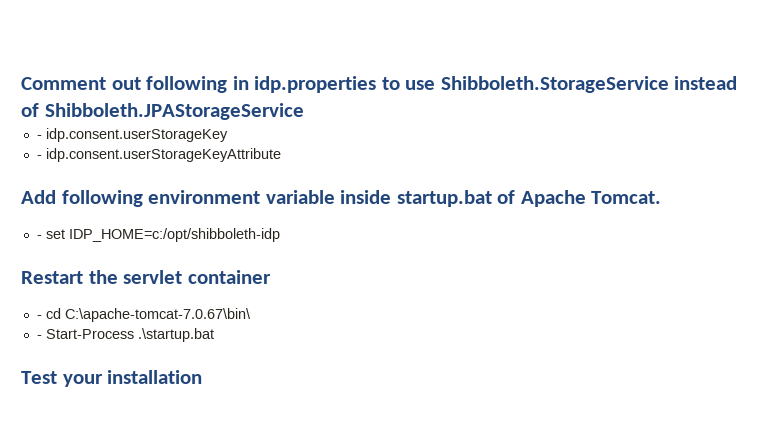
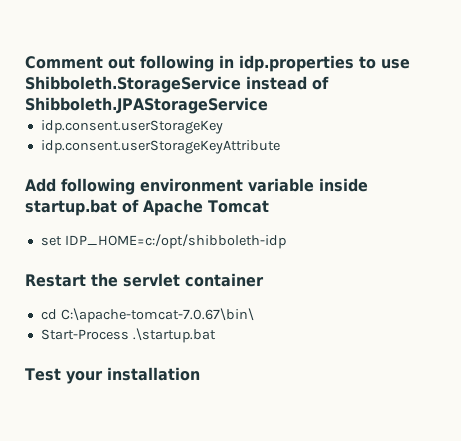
[36,135,42,139] - -> (268, 105) none
[36,155,42,159] - -> (223, 127) none
[591,191,662,204] [36,235,42,239] Tomcat. // - -> [208,200,269,213] Tomcat //
[36,315,42,319] - -> (264, 280) none
[36,335,42,339] - -> (254, 315) none

